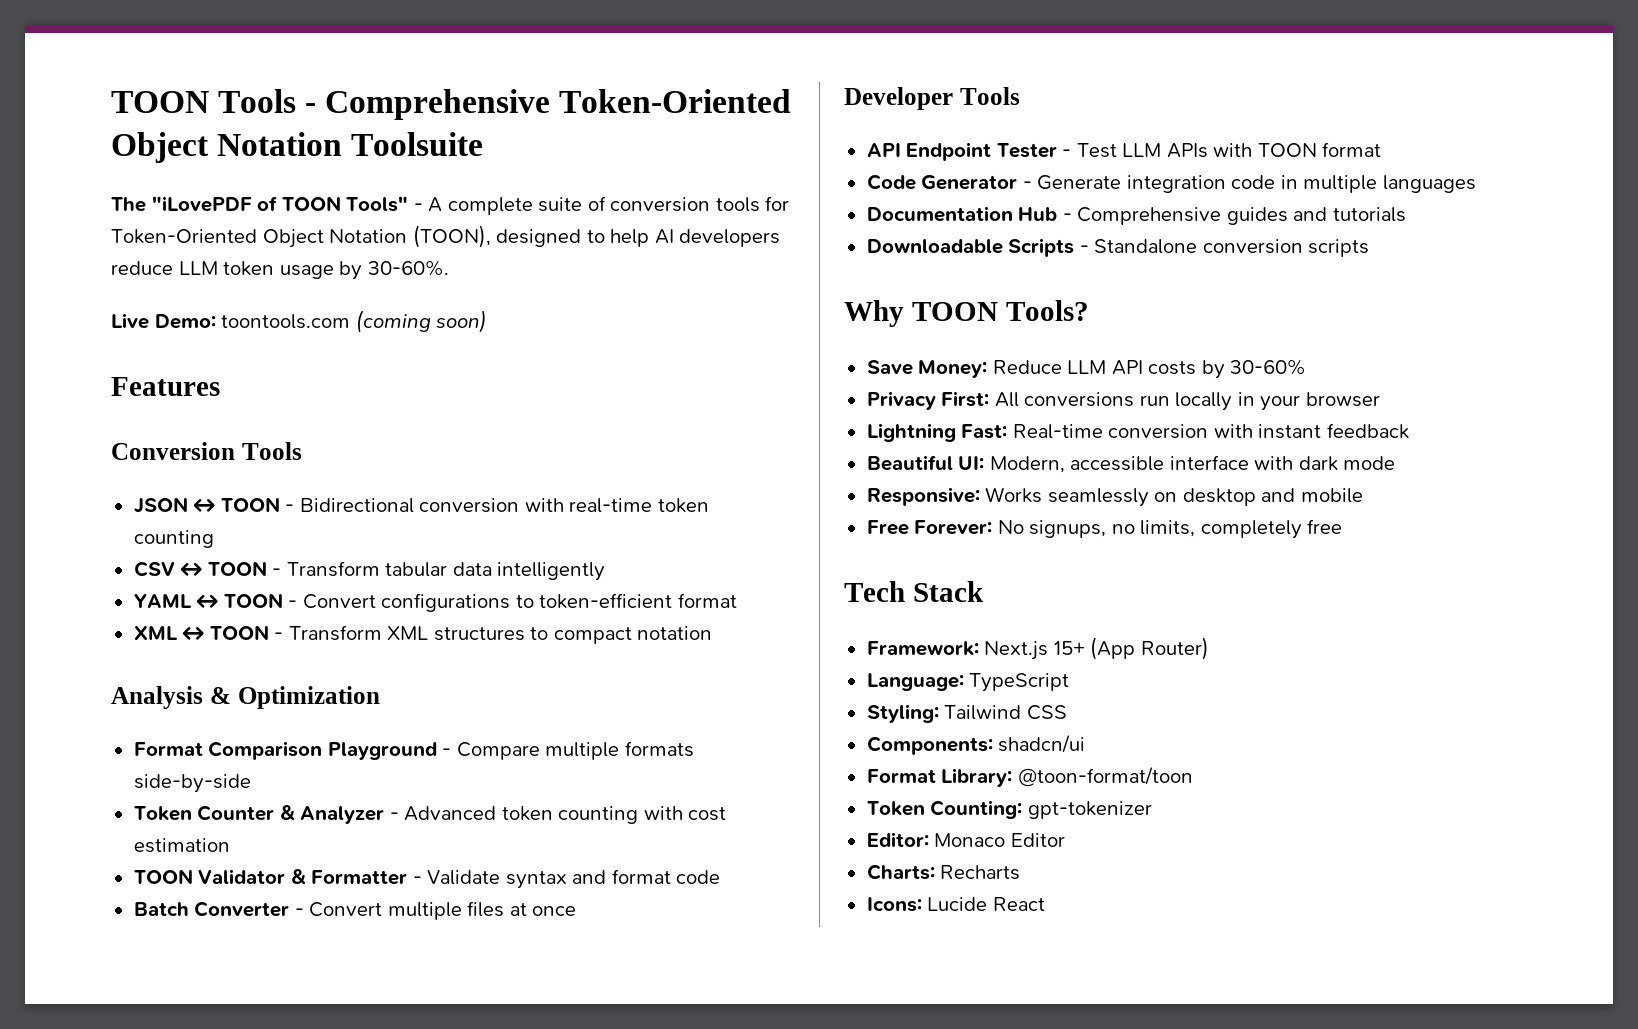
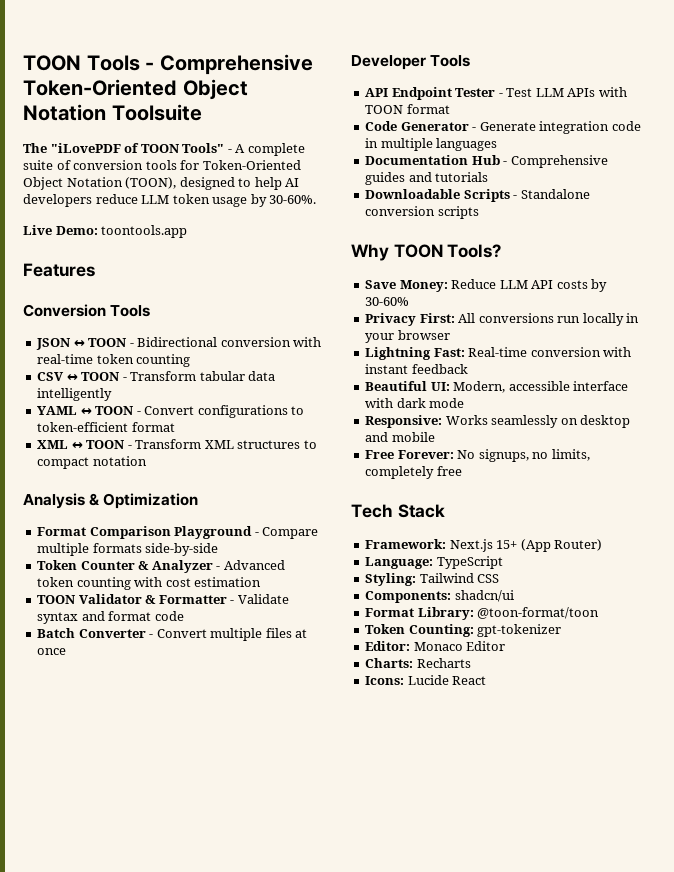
[221,310,488,333] toontools.com (coming soon) -> [101,225,188,238] toontools.app

